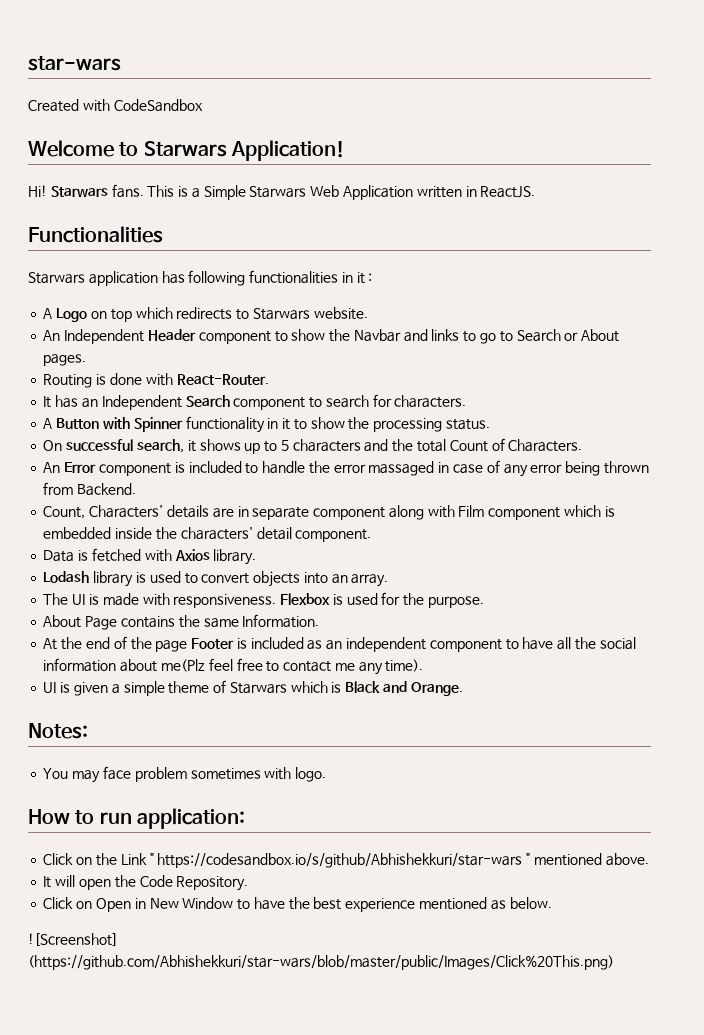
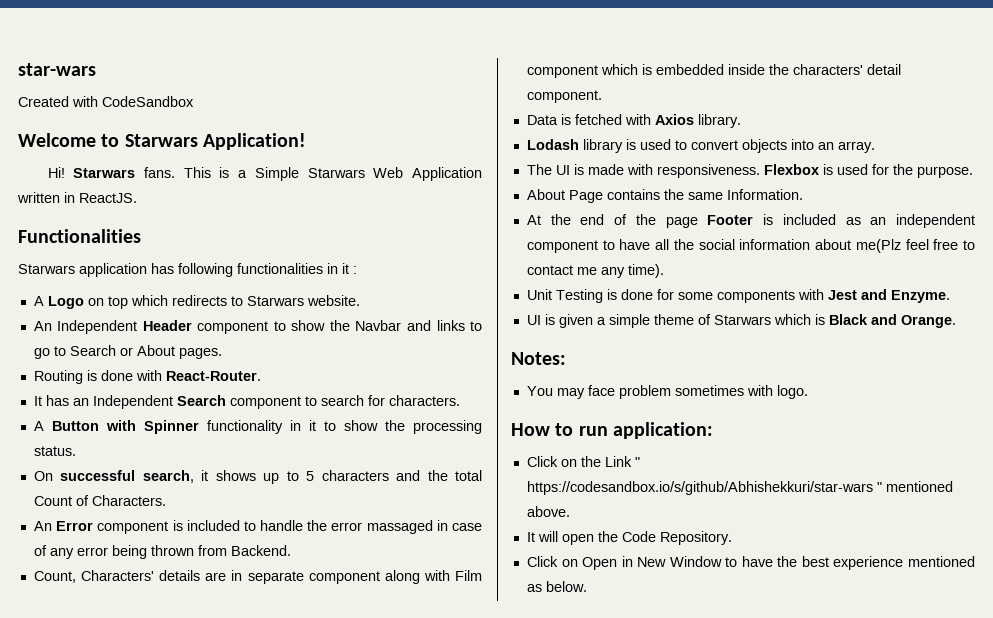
(424, 665) none -> [526,289,950,303] // Unit Testing is done for some components with Jest and Enzyme.
[28,933,118,946] [28,955,614,970] // ![Screenshot] (https://github.com/Abhishekkuri/star-wars/blob/master/public/Images/Click%20This.png) -> (587, 586) none

